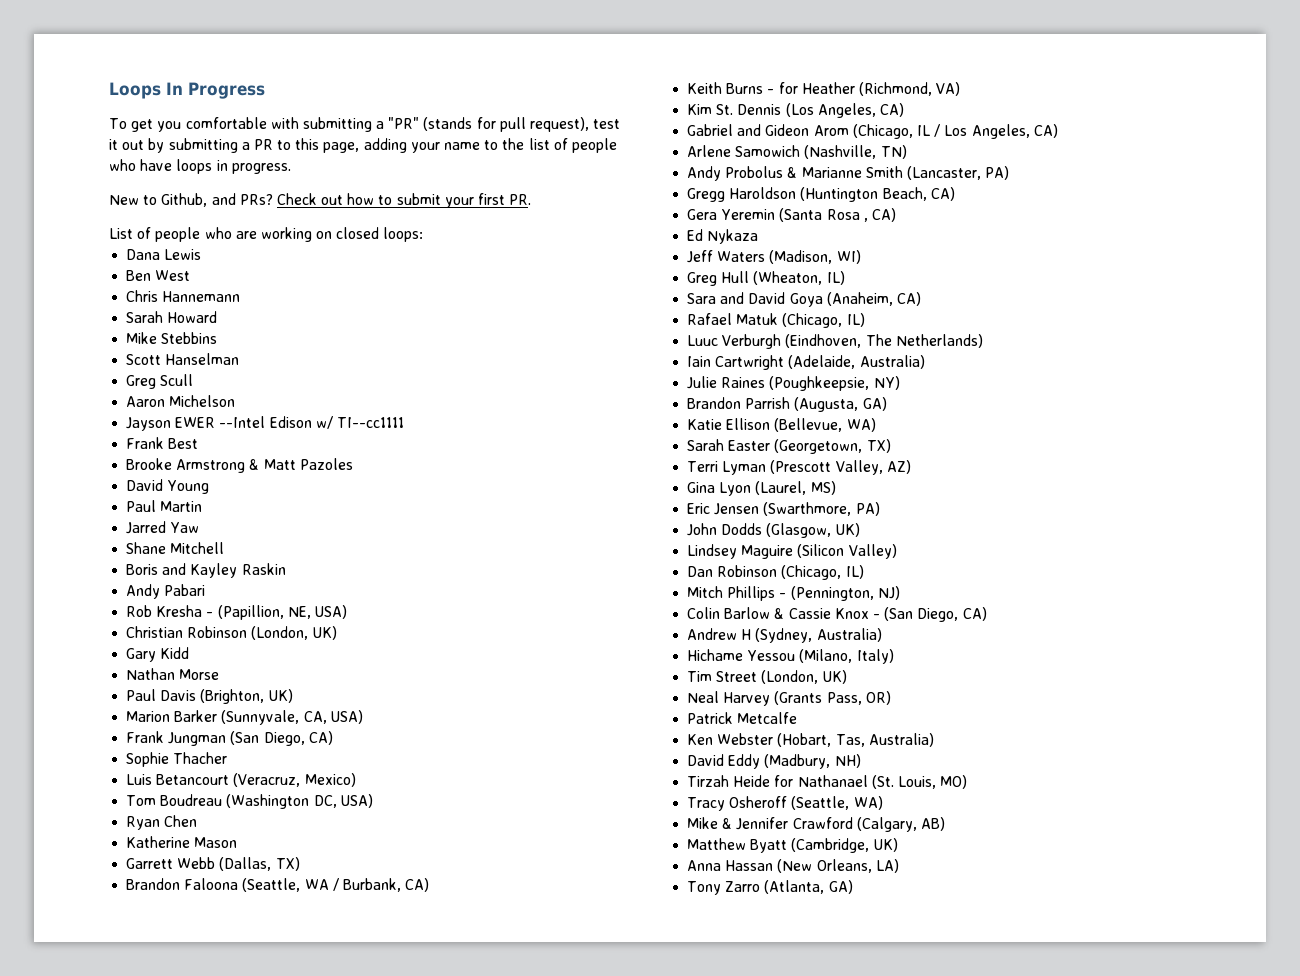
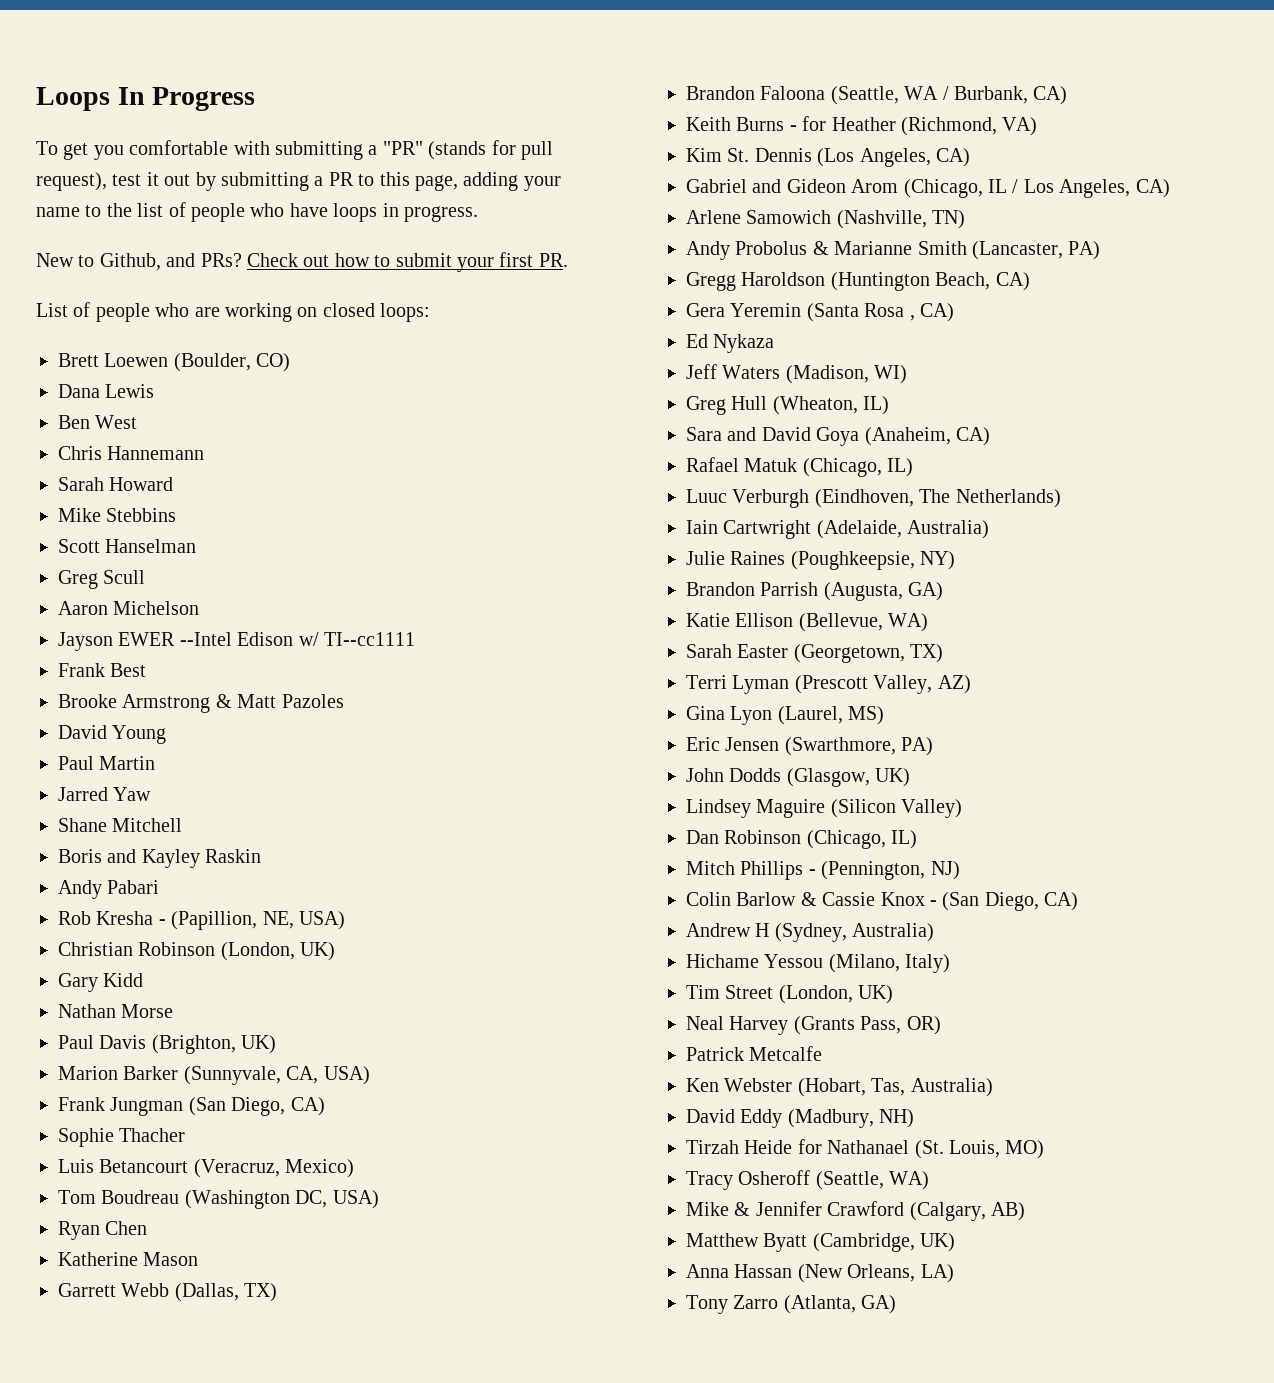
(424, 234) none -> [58,353,291,372] // Brett Loewen (Boulder, CO)

